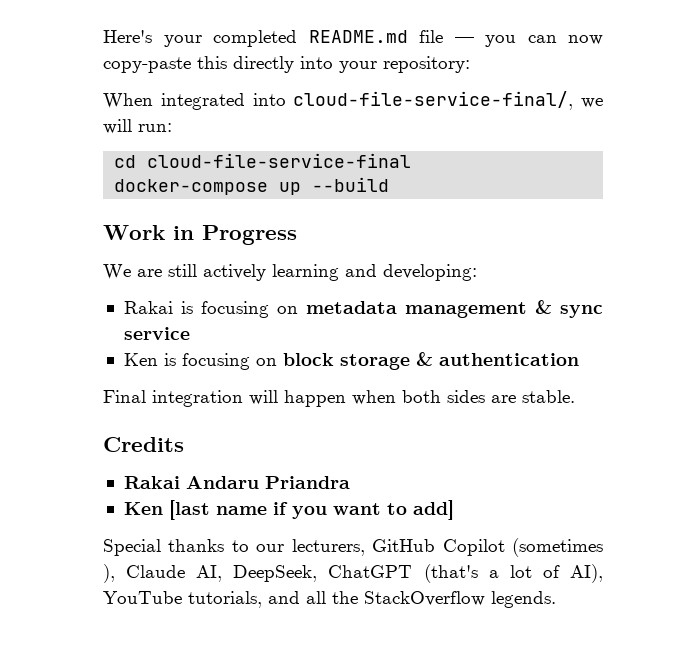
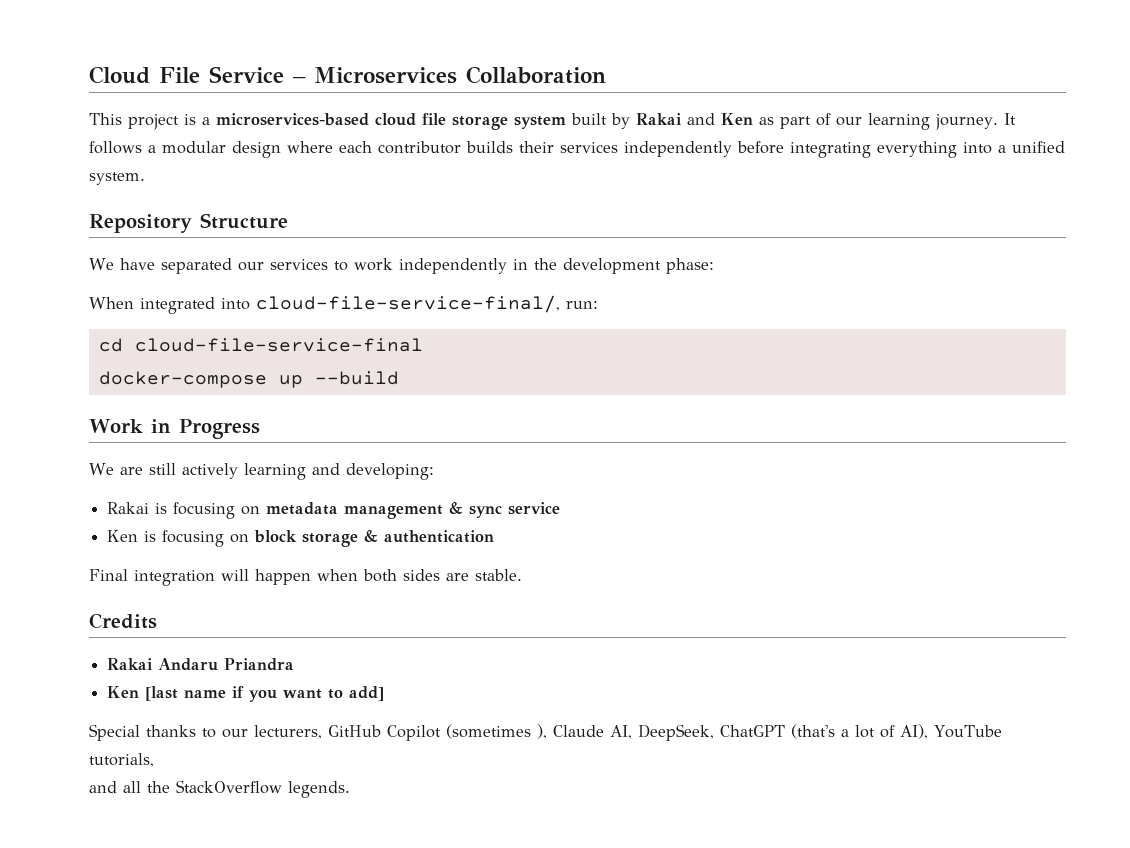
[103,30,603,47] [103,56,470,73] Here's your completed README.md file — you can now copy-paste this directly into your repository: -> [89,66,606,84] [89,113,1016,130] [89,141,1065,158] [89,172,145,185] [89,213,288,233] [89,258,714,274] Cloud File Service – Microservices Collaboration // This project is a microservices-based cloud file storage system built by Rakai and Ken as part of our learning journey. It follows a modular design where each contributor builds their services independently before integrating everything into a unified system. // Repository Structure // We have separated our services to work independently in the development phase:
[581,98,603,108] [103,119,132,134] we will -> (560, 304) none
(262, 599) none -> (154, 760) //

